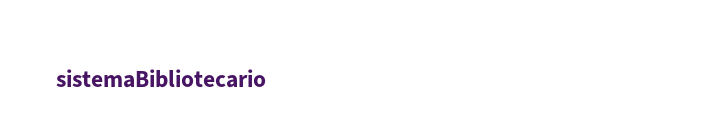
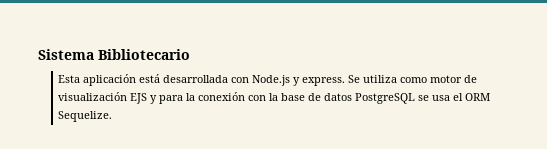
[56,69,266,88] sistemaBibliotecario -> [38,49,190,60] [58,74,478,86] [58,92,491,104] [58,111,113,122] Sistema Bibliotecario // Esta aplicación está desarrollada con Node.js y express. Se utiliza como motor de visualización EJS y para la conexión con la base de datos PostgreSQL se usa el ORM Sequelize.

